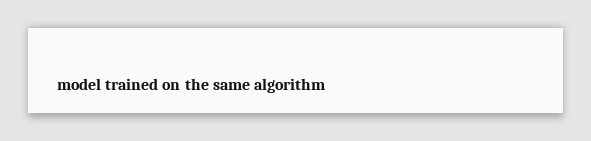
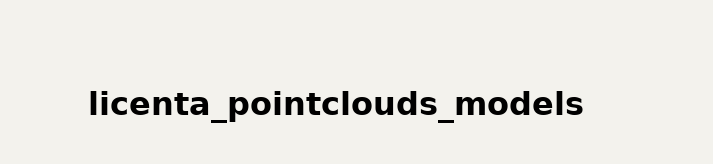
[57,78,325,93] model trained on the same algorithm -> [88,91,584,123] licenta_pointclouds_models

